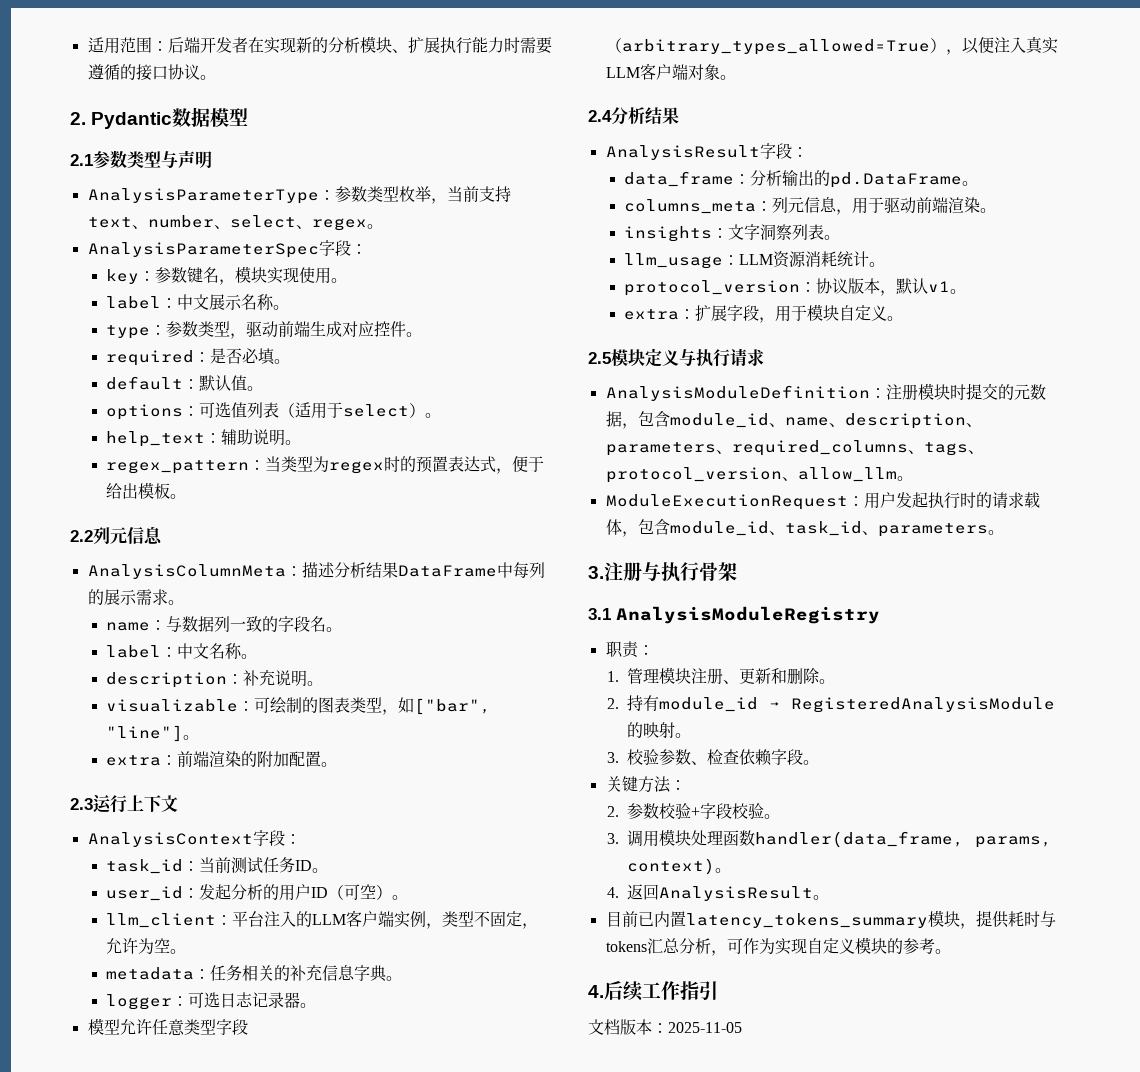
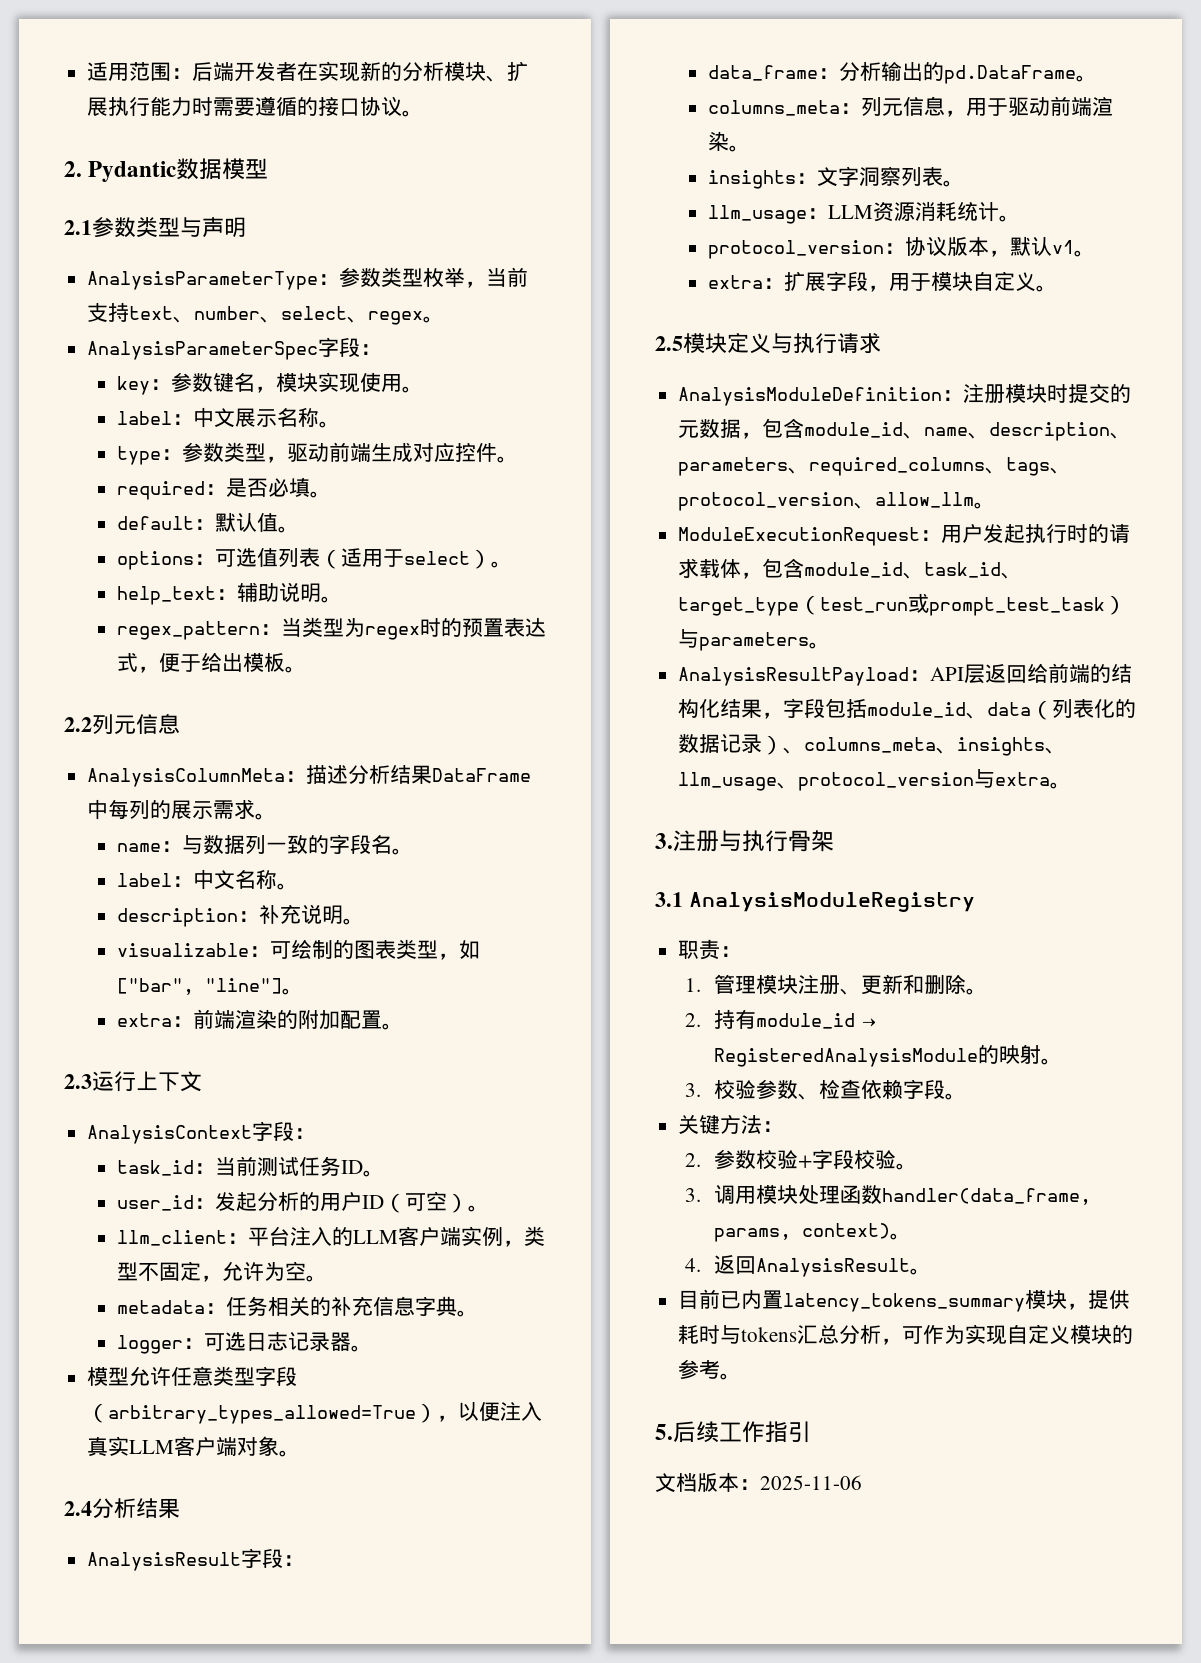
[877,523,988,537] parameters -> [678,593,1127,616] [678,629,831,651] [678,663,1133,686] [678,698,1137,720] [678,734,1067,756] [678,769,1051,791] target_type（test_run或prompt_test_task）与parameters。 // AnalysisResultPayload：API层返回给前端的结构化结果，字段包括module_id、data（列表化的数据记录）、columns_meta、insights、llm_usage、protocol_version与extra
[588,985,604,998] 4. -> [655,1424,673,1440] 5.
[668,1022,742,1033] 2025-11-05 -> [760,1475,862,1490] 2025-11-06

